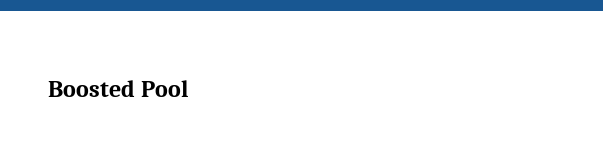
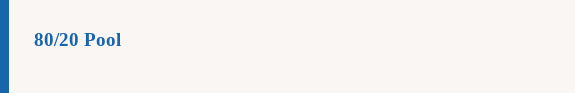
[48,80,135,97] Boosted -> [34,33,79,46] 80/20

